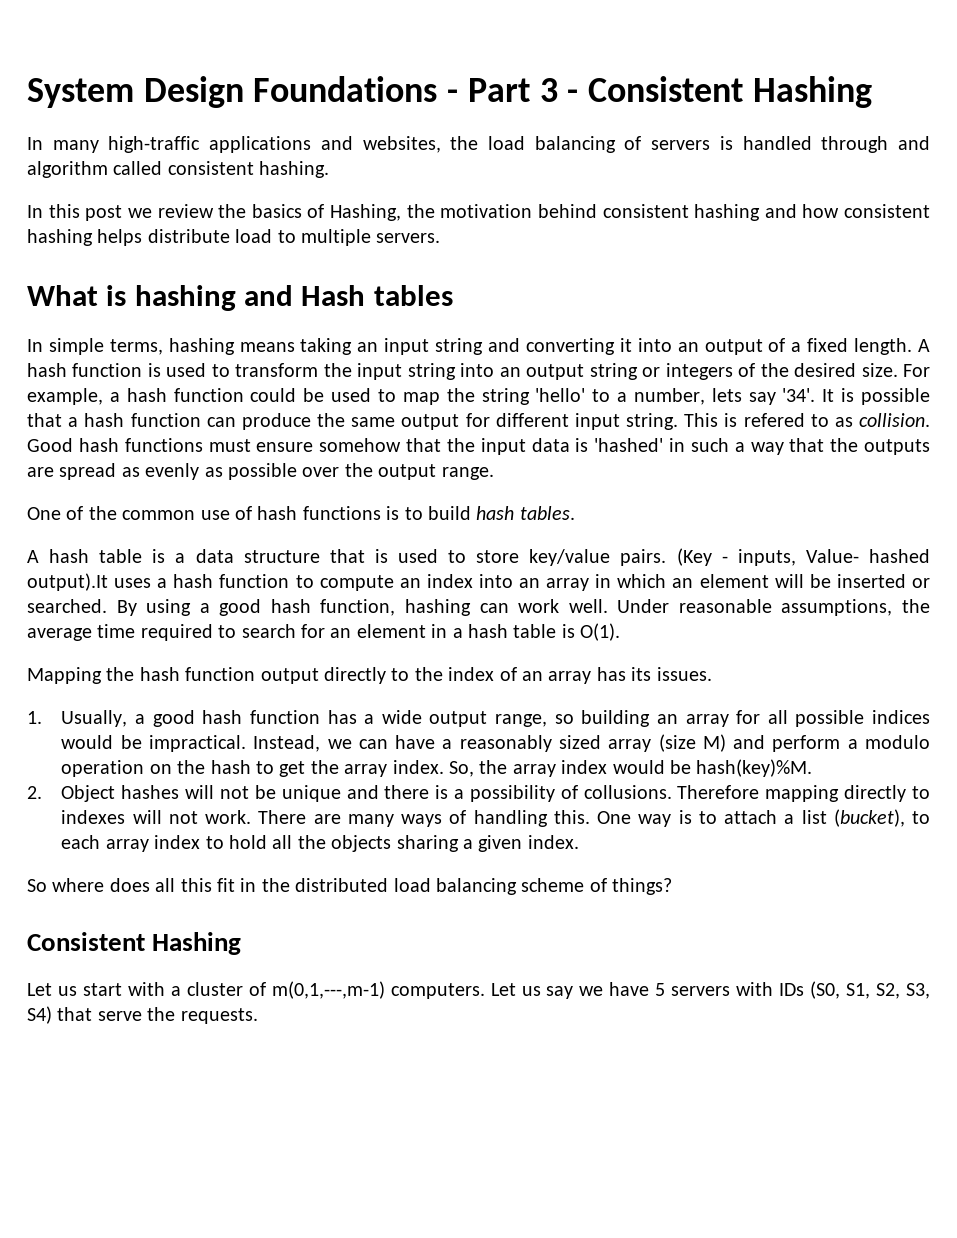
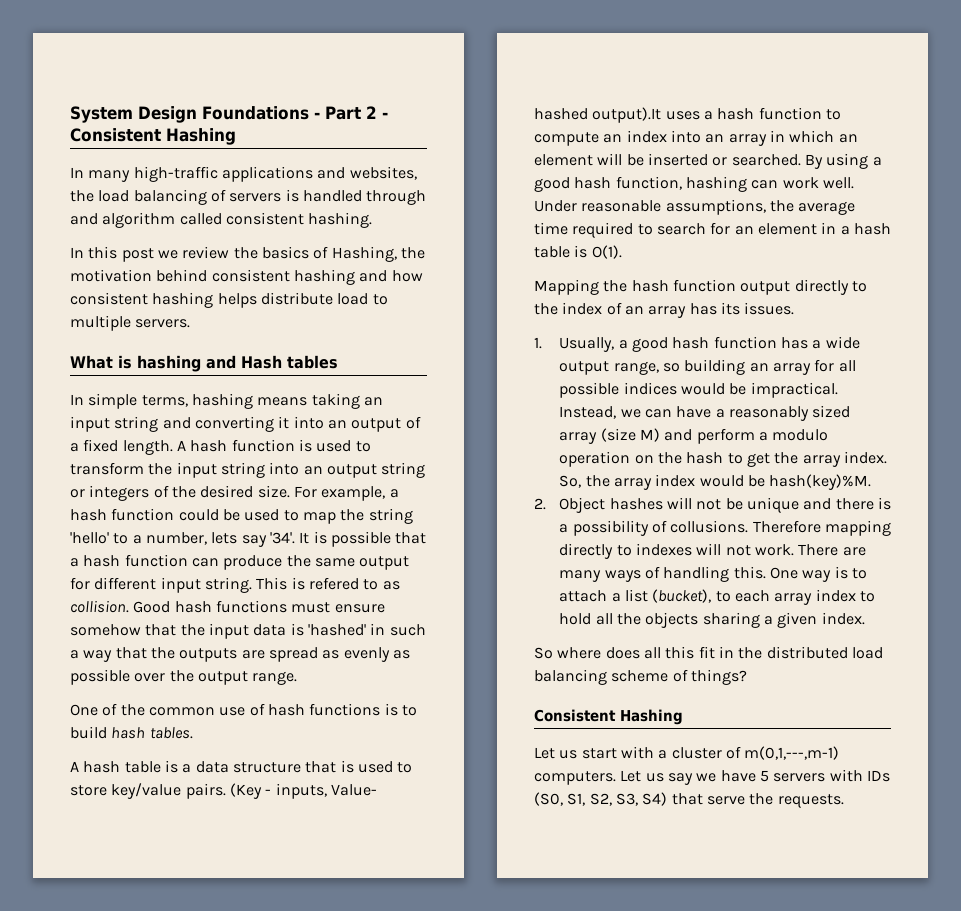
[539,78,558,102] 3 -> [366,106,377,119] 2

